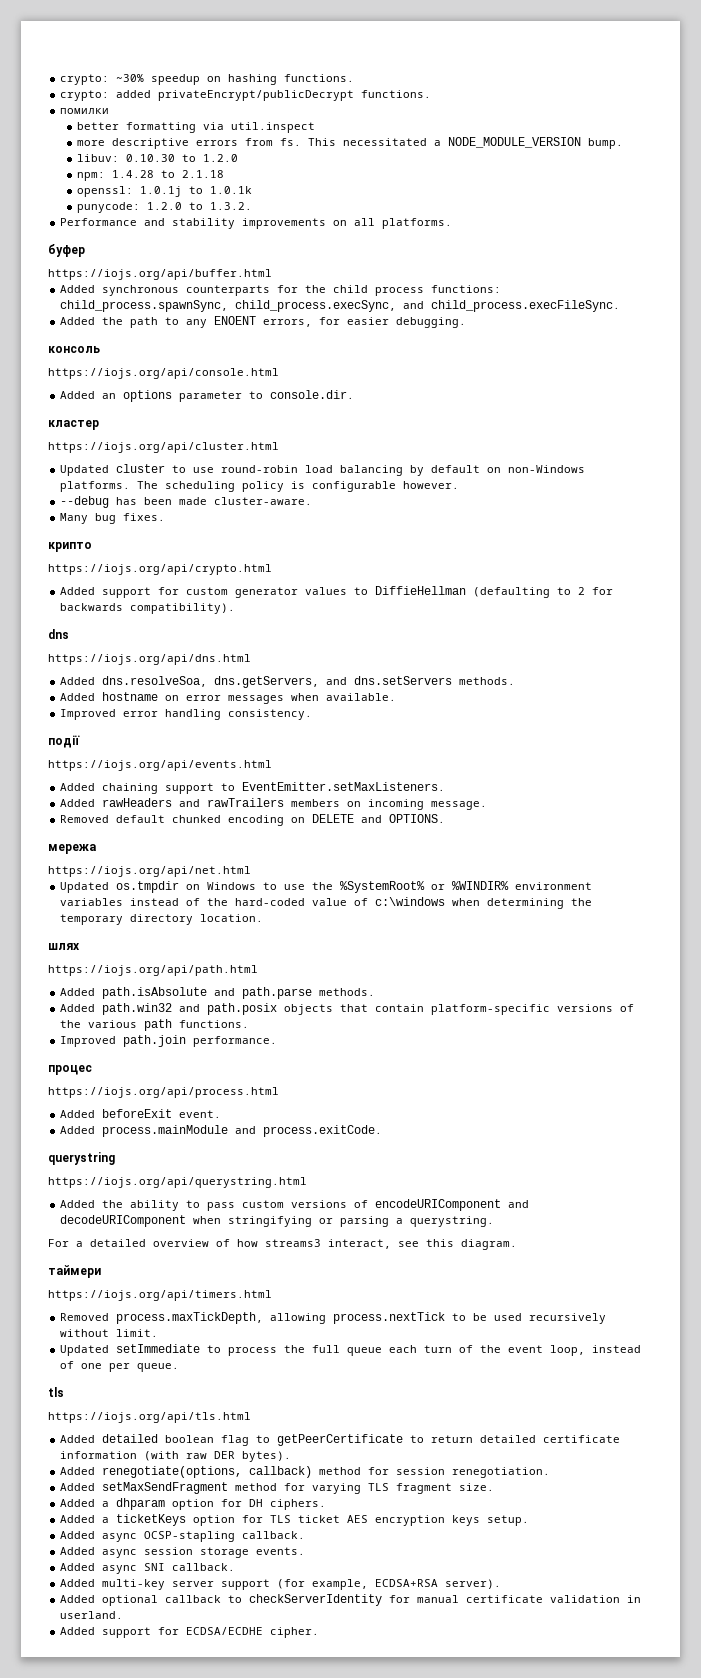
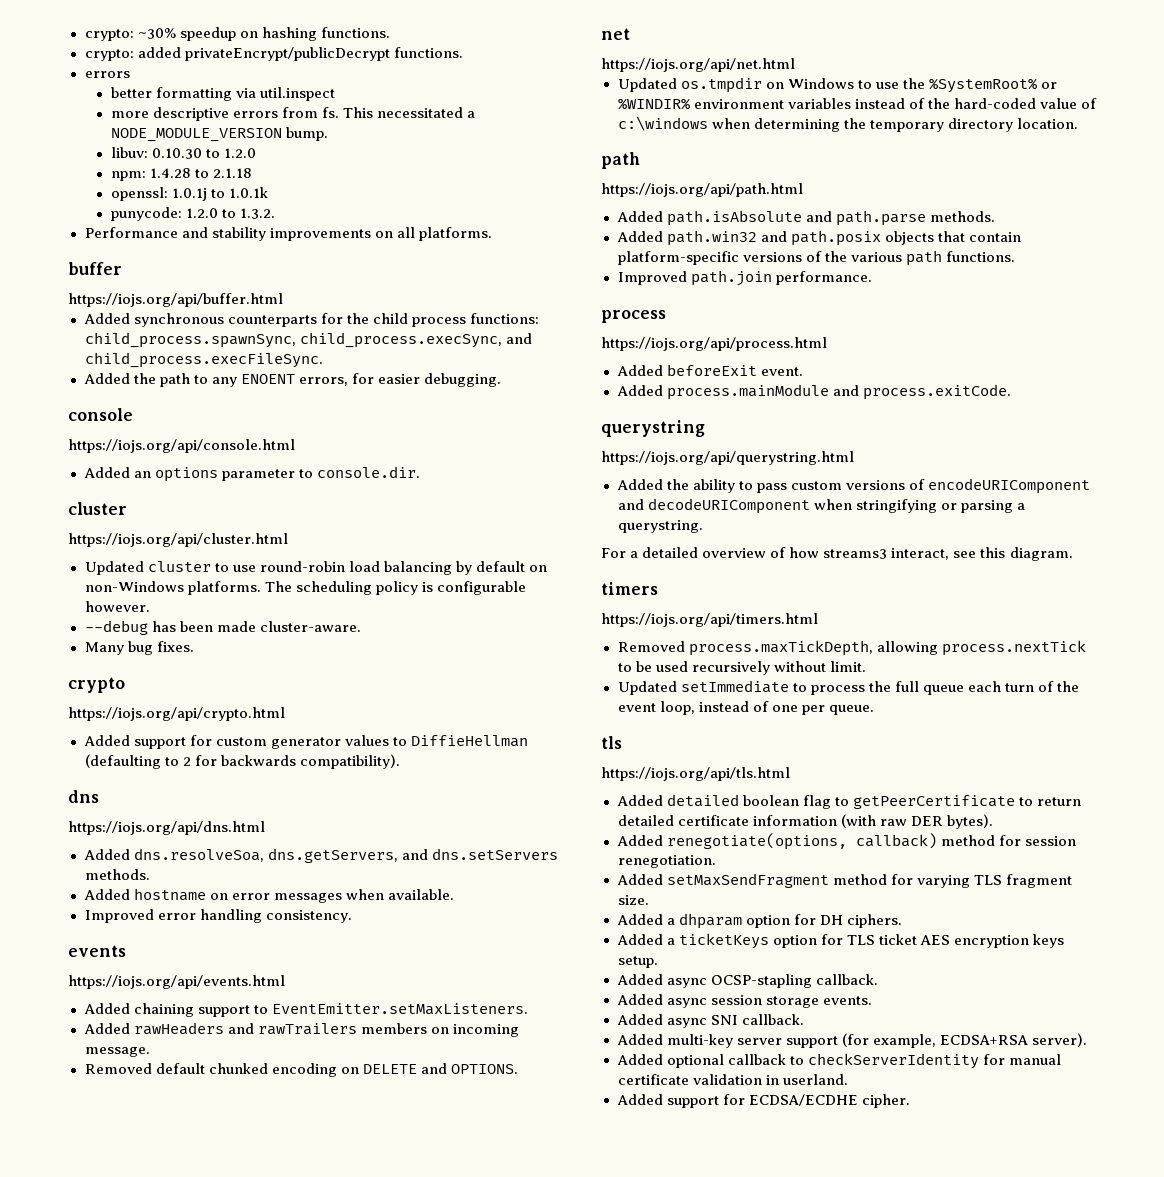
[60,108,110,114] помилки -> [84,71,130,78] errors
[48,244,85,257] буфер -> [68,262,122,275] buffer
[48,346,100,353] консоль -> [68,408,133,421] console
[48,420,99,430] кластер -> [68,502,127,515] cluster
[48,542,92,552] крипто -> [68,677,125,693] crypto
[48,735,80,748] події -> [68,945,126,957] events
[48,844,96,854] мережа -> [601,28,630,40] net
[48,943,80,950] шлях -> [601,152,640,169] path
[48,1065,92,1075] процес -> [601,310,666,323] process
[48,1265,101,1278] таймери -> [601,582,658,595] timers

